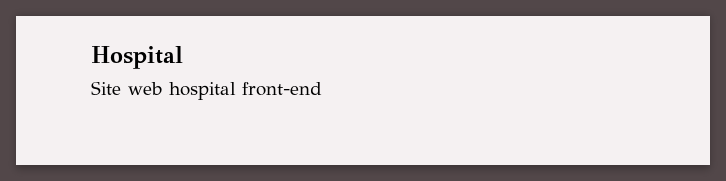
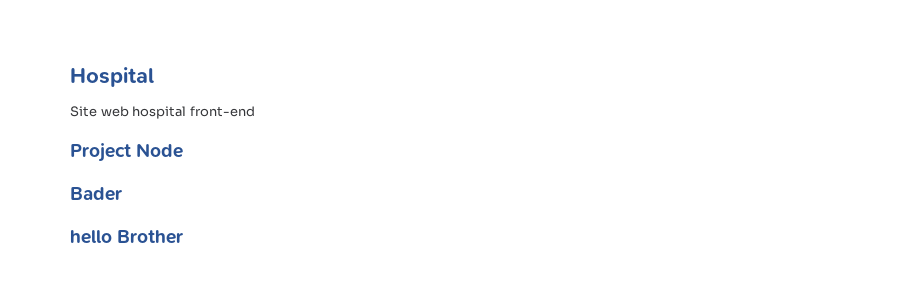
(322, 89) none -> [70,143,184,162] [70,187,122,201] [70,230,184,244] // Project Node // Bader // hello Brother

